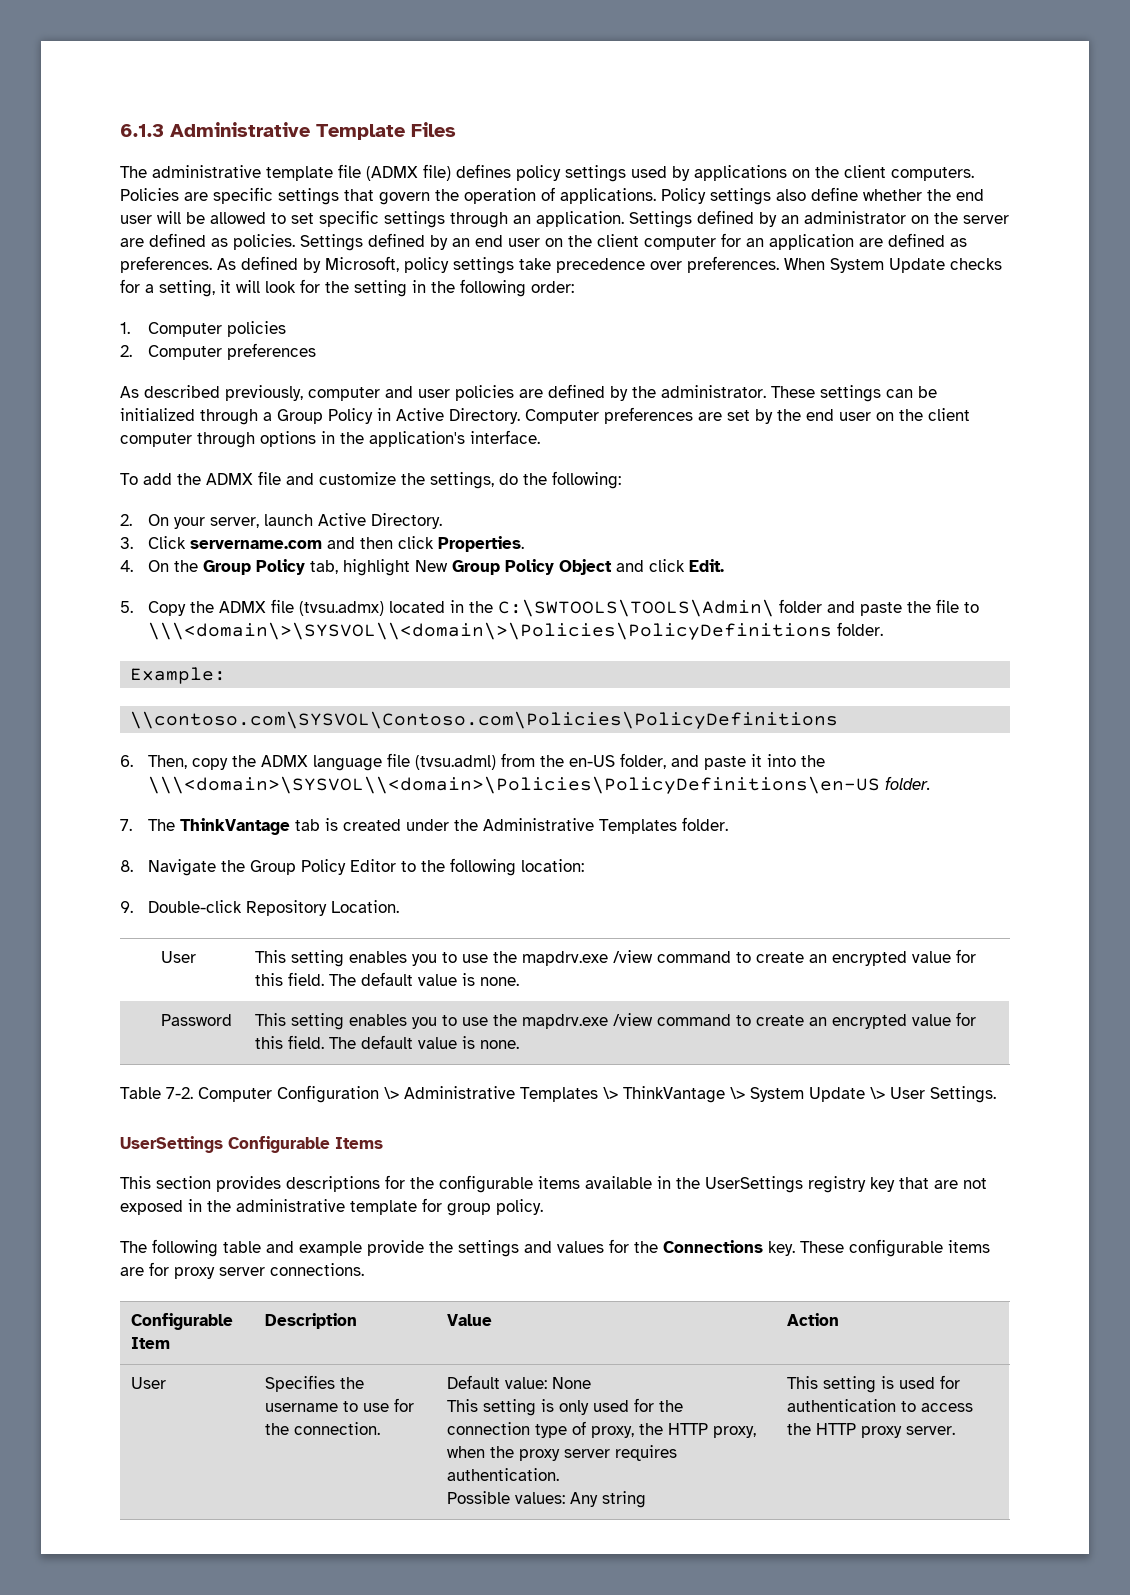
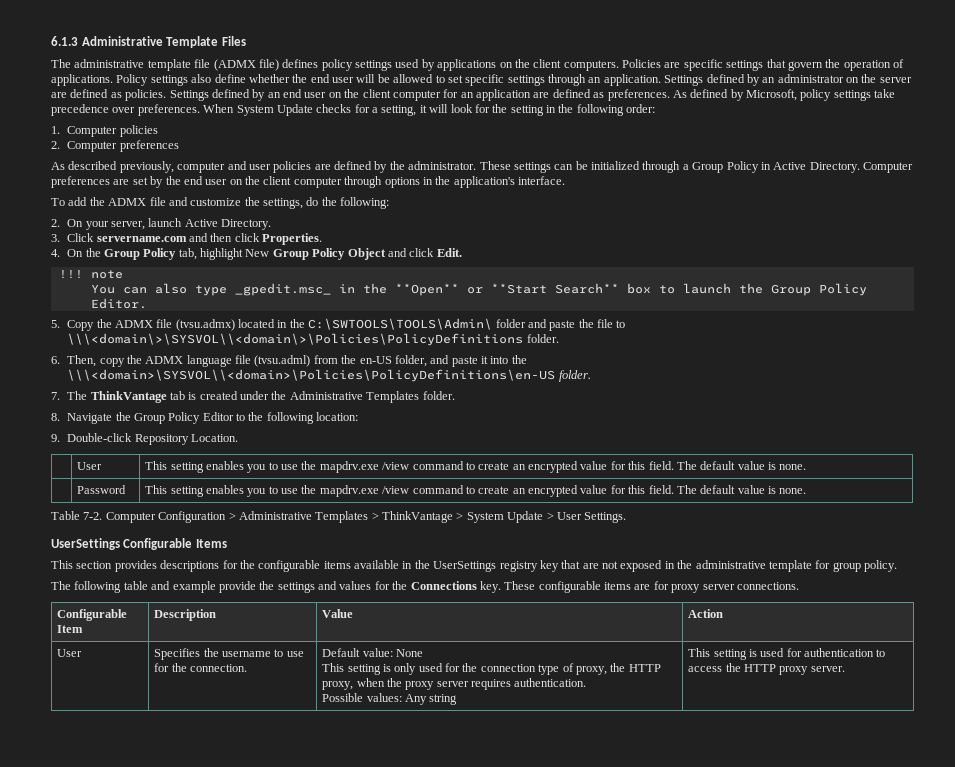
(724, 565) none -> [58,269,123,279] [90,283,867,296] [90,298,147,309] // !!! note // You can also type _gpedit.msc_ in the **Open** or **Start Search** box to launch the Group Policy Editor.
[130,667,227,684] [130,711,839,729] // Example: // \\contoso.com\SYSVOL\Contoso.com\Policies\PolicyDefinitions -> (559, 338) none
[384,1086,885,1103] \> Administrative Templates \> ThinkVantage \> System Update \> -> [228,511,554,523] > Administrative Templates > ThinkVantage > System Update >

